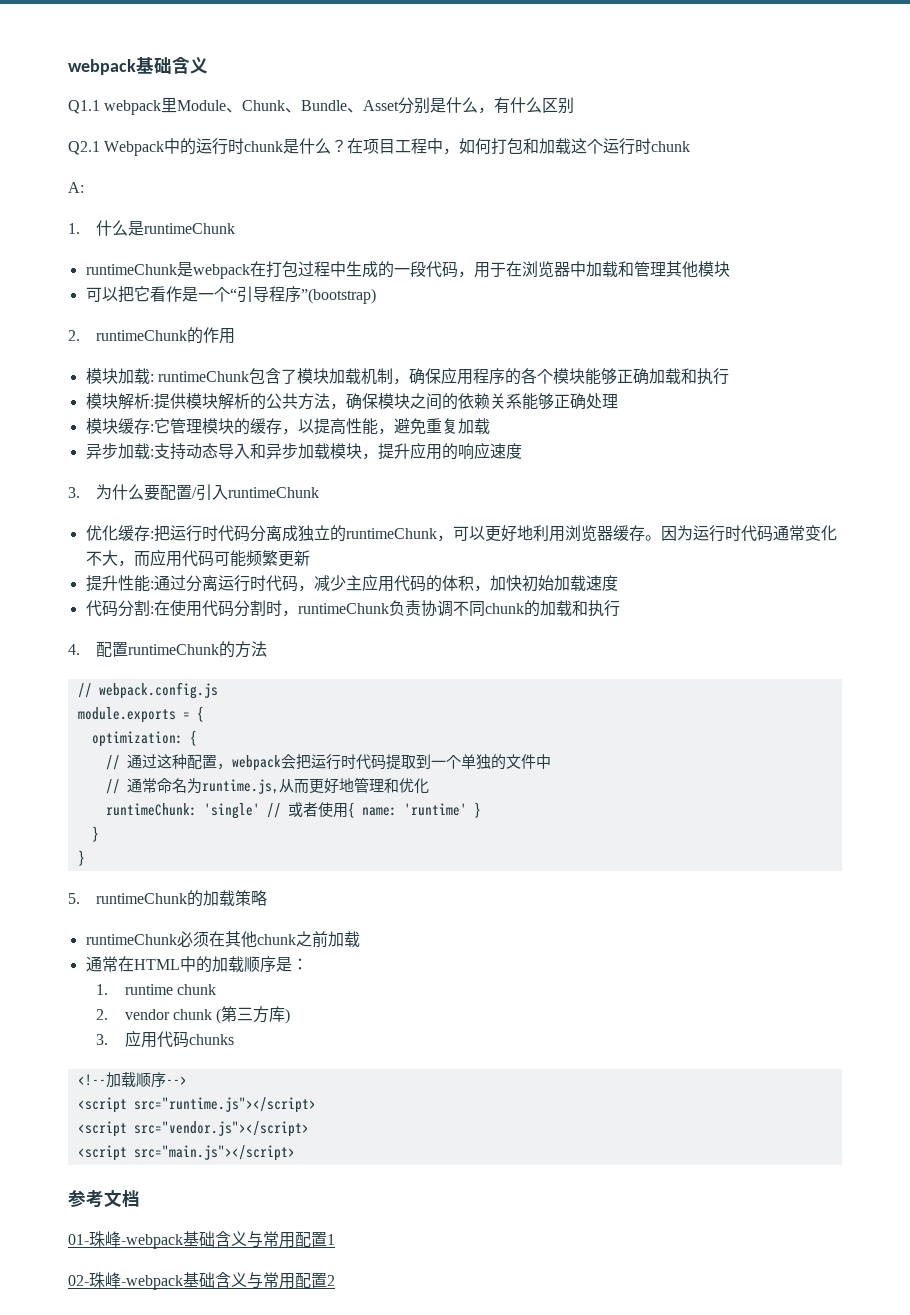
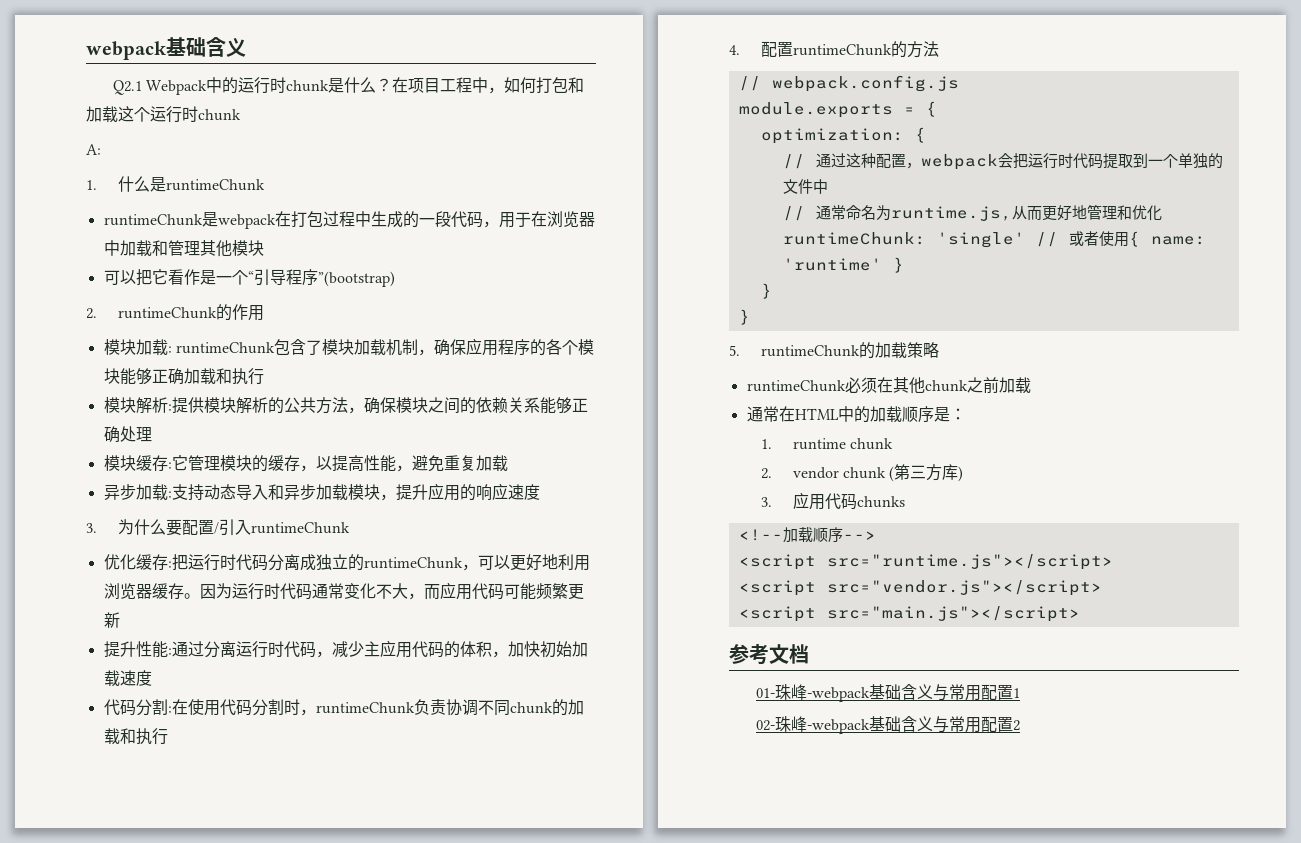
[68,97,575,115] // Q1.1 webpack里Module、Chunk、Bundle、Asset分别是什么，有什么区别 -> (246, 47) none

